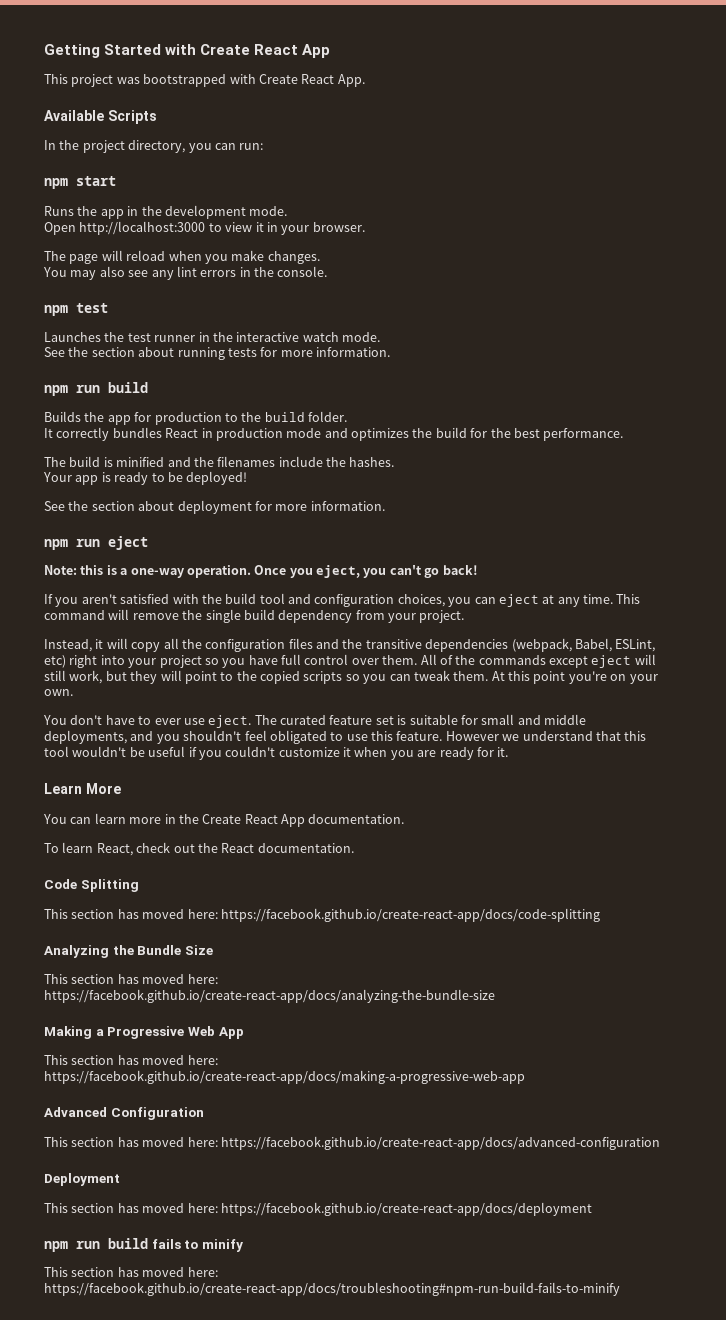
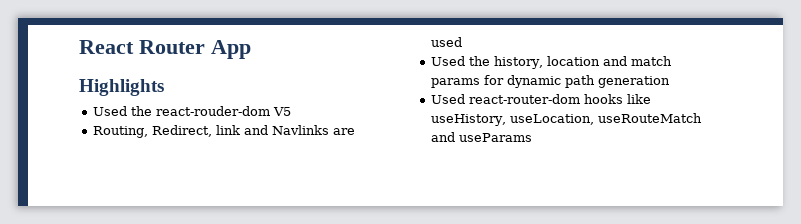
[44,44,331,58] [44,74,365,87] [44,110,157,124] [44,140,264,153] [44,176,116,189] [44,205,288,219] [44,221,365,235] [44,250,320,264] [43,266,328,280] [44,303,108,316] [44,332,380,342] [44,347,390,360] [44,382,148,396] [44,411,347,425] [44,427,624,441] [44,456,395,467] [43,471,248,485] [44,500,385,514] [44,536,148,550] [44,565,478,578] [44,593,641,607] [44,609,465,623] [44,638,656,652] [44,654,656,668] [44,670,658,684] [44,689,73,696] [43,714,586,728] [44,730,647,744] [44,746,509,760] [44,783,121,794] [43,813,405,827] [44,842,354,856] [44,879,139,892] [44,908,600,922] [44,945,213,958] [44,974,218,984] [44,989,495,1003] [44,1026,244,1039] [44,1055,218,1065] [44,1070,525,1084] [44,1107,204,1120] [44,1136,660,1150] [44,1173,120,1186] [44,1202,592,1216] [44,1238,243,1252] [44,1267,218,1277] [44,1282,620,1296] Getting Started with Create React App // This project was bootstrapped with Create React App. // Available Scripts // In the project directory, you can run: // npm start // Runs the app in the development mode. // Open http://localhost:3000 to view it in your browser. // The page will reload when you make changes. // You may also see any lint errors in the console. // npm test // Launches the test runner in the interactive watch mode. // See the section about running tests for more information. // npm run build // Builds the app for production to the build folder. // It correctly bundles React in production mode and optimizes the build for the best performance. // The build is minified and the filenames include the hashes. // Your app is ready to be deployed! // See the section about deployment for more information. // npm run eject // Note: this is a one-way operation. Once you eject, you can't go back! // If you aren't satisfied with the build tool and configuration choices, you can eject at any time. This command will remove the single build dependency from your project. // Instead, it will copy all the configuration files and the transitive dependencies (webpack, Babel, ESLint, etc) right into your project so you have full control over them. All of the commands except eject will still work, but they will point to the copied scripts so you can tweak them. At this point you're on your own. // You don't have to ever use eject. The curated feature set is suitable for small and middle deployments, and you shouldn't feel obligated to use this feature. However we understand that this tool wouldn't be useful if you couldn't customize it when you are ready for it. // Learn More // You can learn more in the Create React App documentation. // To learn React, check out the React documentation. // Code Splitting // This section has moved here: https://facebook.github.io/create-react-app/docs/code-splitting // Analyzing the Bundle Size // This section has moved here: https://facebook.github.io/create-react-app/docs/analyzing-the-bundle-size // Making a Progressive Web App // This section has moved here: https://facebook.github.io/create-react-app/docs/making-a-progressive-web-app // Advanced Configuration // This section has moved here: https://facebook.github.io/create-react-app/docs/advanced-configuration // Deployment // This section has moved here: https://facebook.github.io/create-react-app/docs/deployment // npm run build fails to minify // This section has moved here: https://facebook.github.io/create-react-app/docs/troubleshooting#npm-run-build-fails-to-minify -> [79,40,251,59] [79,79,164,96] [92,106,291,116] [92,125,355,138] [430,37,462,47] [430,56,672,69] [430,75,670,88] [430,94,651,104] [430,113,702,126] [430,132,532,142] React Router App // Highlights // Used the react-rouder-dom V5 // Routing, Redirect, link and Navlinks are used // Used the history, location and match params for dynamic path generation // Used react-router-dom hooks like useHistory, useLocation, useRouteMatch and useParams

